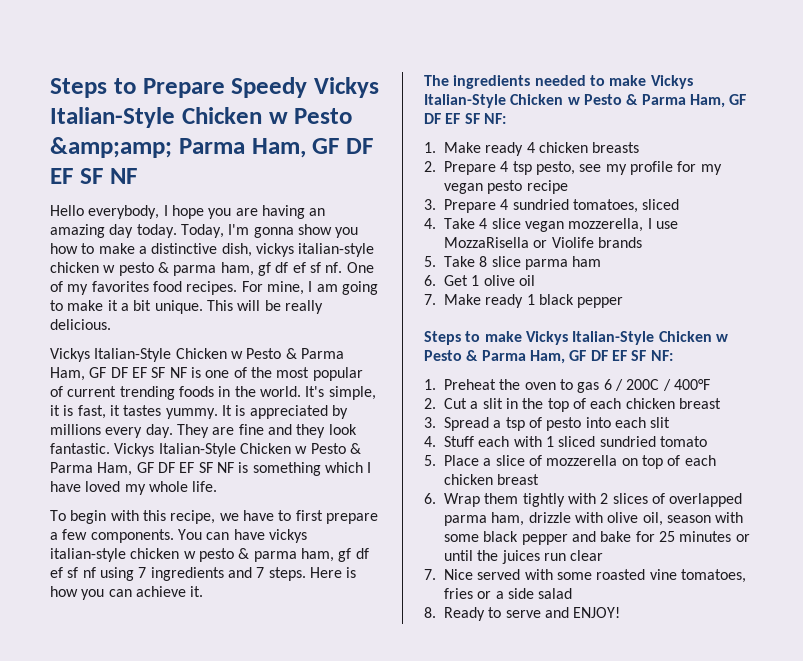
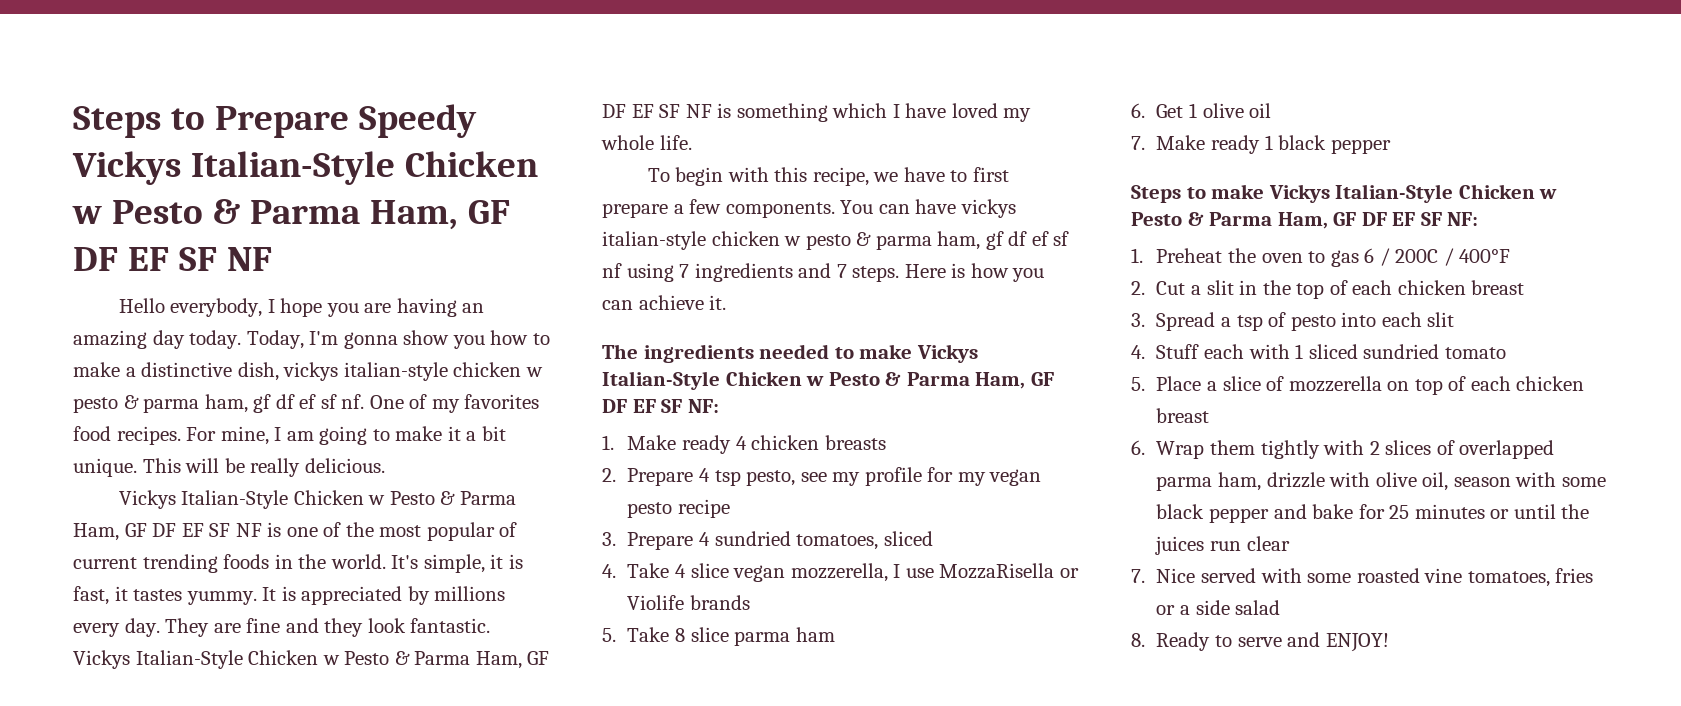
[50,137,172,158] &amp;amp; -> [212,199,240,224] &

